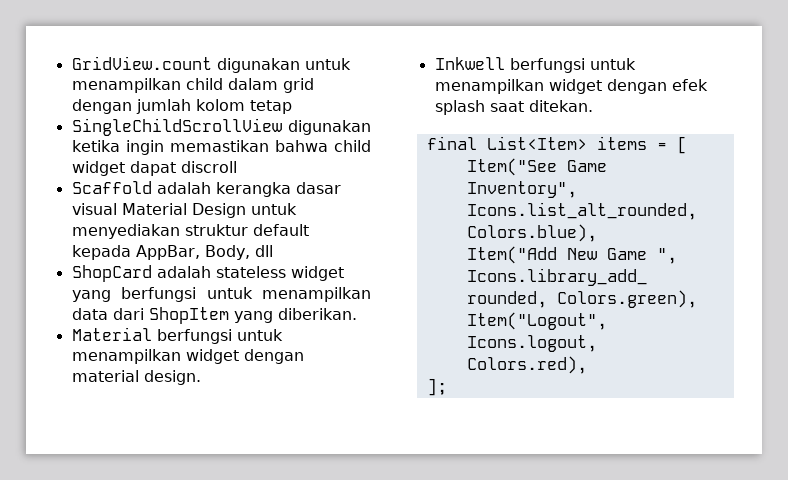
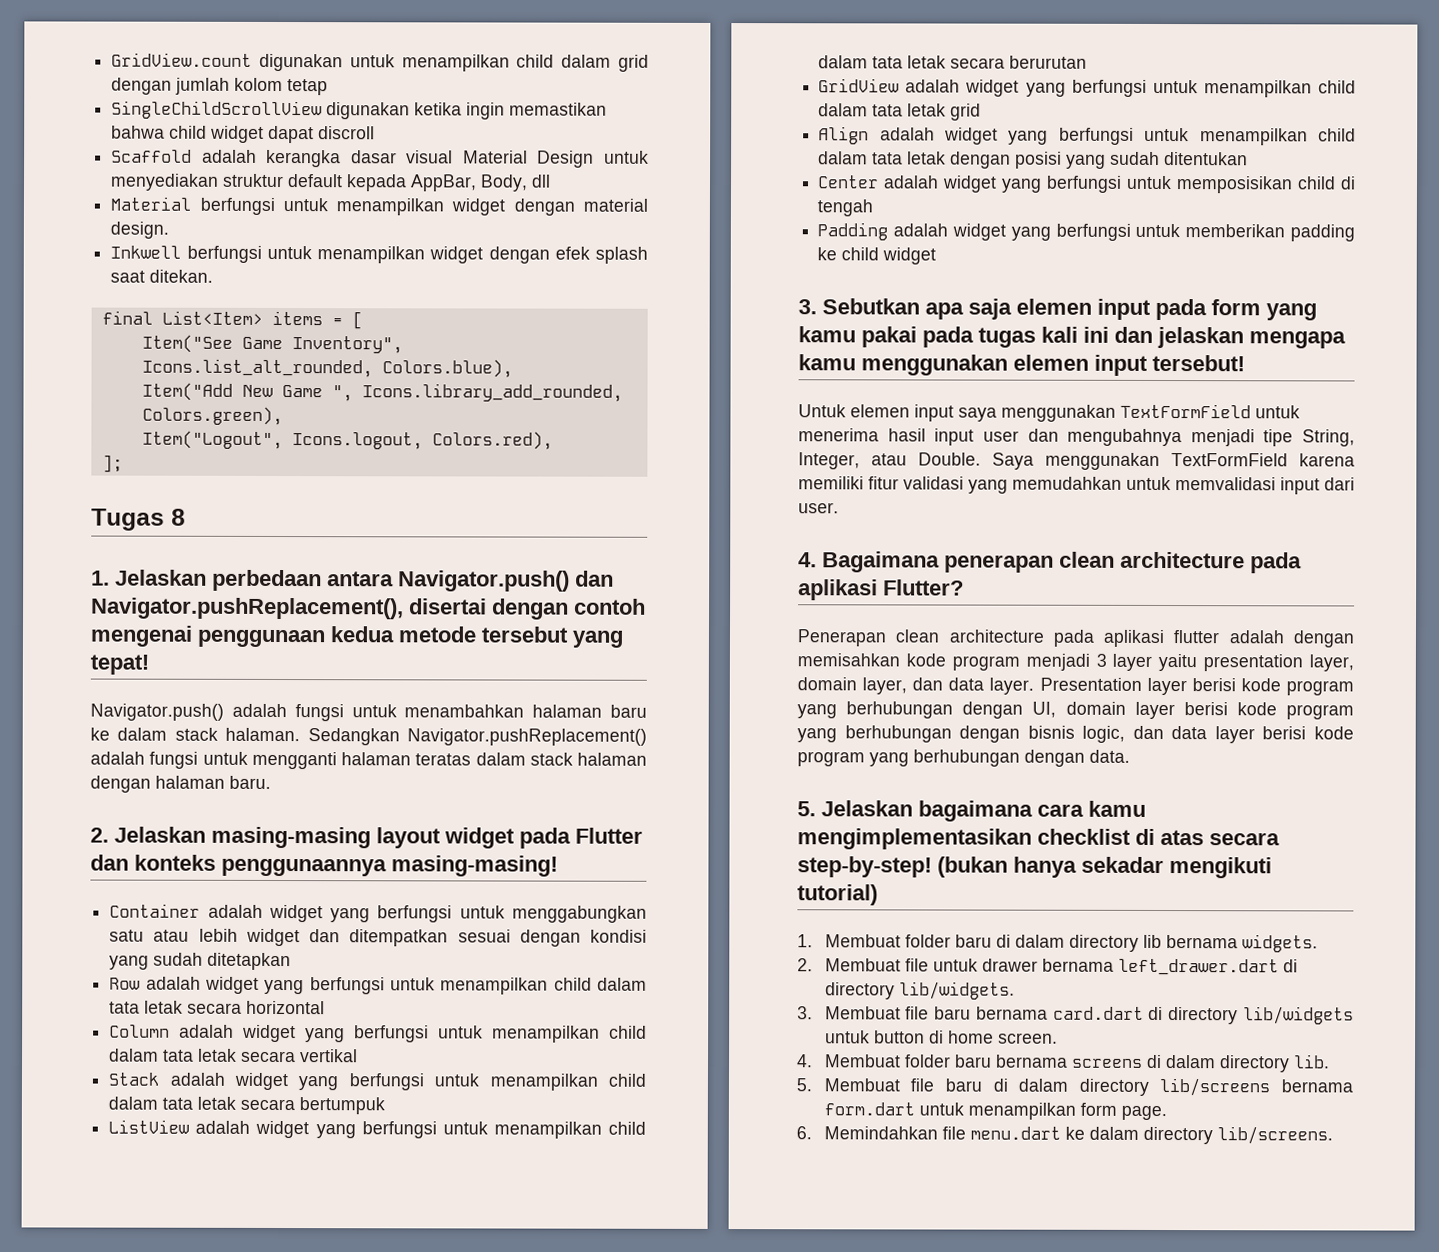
[71,265,344,282] [71,287,371,302] [71,307,357,324] // ShopCard adalah stateless widget yang berfungsi untuk menampilkan data dari ShopItem yang diberikan. -> (552, 181) none
(447, 387) none -> [91,508,186,531] [91,569,614,592] [91,597,646,620] [90,625,623,648] [90,654,149,675] [90,703,647,722] [90,727,647,746] [90,751,647,770] [90,775,271,793] [90,826,643,849] [90,854,558,877] [109,903,647,923] [109,928,647,947] [109,952,292,971] [109,976,647,995] [109,1000,326,1015] [109,1024,647,1043] [109,1048,359,1063] [108,1072,646,1091] [108,1096,386,1115] [108,1119,646,1139] [818,55,1088,69] [818,78,1356,98] [818,103,982,121] [818,126,1356,146] [818,151,1249,169] [817,175,1356,194] [817,199,874,217] [817,222,1355,242] [817,247,937,265] [798,298,1317,321] [798,326,1346,349] [798,354,1245,376] [798,403,1300,422] [798,428,1355,447] [798,452,1355,470] [798,476,1355,495] [798,502,839,514] [798,551,1302,574] [798,579,964,601] [797,629,1354,648] [797,653,1354,672] [797,677,1354,696] [797,701,1354,720] [797,725,1354,744] [797,749,1130,767] [797,800,1146,822] [797,828,1280,850] [797,856,1272,879] [797,884,878,906] [797,934,1318,953] [797,958,1298,976] [824,981,1015,1000] [797,1006,1354,1025] [824,1030,1058,1044] [796,1054,1330,1073] [796,1078,1353,1097] [823,1102,1167,1121] [796,1126,1333,1145] // Tugas 8 // 1. Jelaskan perbedaan antara Navigator.push() dan Navigator.pushReplacement(), disertai dengan contoh mengenai penggunaan kedua metode tersebut yang tepat! // Navigator.push() adalah fungsi untuk menambahkan halaman baru ke dalam stack halaman. Sedangkan Navigator.pushReplacement() adalah fungsi untuk mengganti halaman teratas dalam stack halaman dengan halaman baru. // 2. Jelaskan masing-masing layout widget pada Flutter dan konteks penggunaannya masing-masing! // Container adalah widget yang berfungsi untuk menggabungkan satu atau lebih widget dan ditempatkan sesuai dengan kondisi yang sudah ditetapkan // Row adalah widget yang berfungsi untuk menampilkan child dalam tata letak secara horizontal // Column adalah widget yang berfungsi untuk menampilkan child dalam tata letak secara vertikal // Stack adalah widget yang berfungsi untuk menampilkan child dalam tata letak secara bertumpuk // ListView adalah widget yang berfungsi untuk menampilkan child dalam tata letak secara berurutan // GridView adalah widget yang berfungsi untuk menampilkan child dalam tata letak grid // Align adalah widget yang berfungsi untuk menampilkan child dalam tata letak dengan posisi yang sudah ditentukan // Center adalah widget yang berfungsi untuk memposisikan child di tengah // Padding adalah widget yang berfungsi untuk memberikan padding ke child widget // 3. Sebutkan apa saja elemen input pada form yang kamu pakai pada tugas kali ini dan jelaskan mengapa kamu menggunakan elemen input tersebut! // Untuk elemen input saya menggunakan TextFormField untuk menerima hasil input user dan mengubahnya menjadi tipe String, Integer, atau Double. Saya menggunakan TextFormField karena memiliki fitur validasi yang memudahkan untuk memvalidasi input dari user. // 4. Bagaimana penerapan clean architecture pada aplikasi Flutter? // Penerapan clean architecture pada aplikasi flutter adalah dengan memisahkan kode program menjadi 3 layer yaitu presentation layer, domain layer, dan data layer. Presentation layer berisi kode program yang berhubungan dengan UI, domain layer berisi kode program yang berhubungan dengan bisnis logic, dan data layer berisi kode program yang berhubungan dengan data. // 5. Jelaskan bagaimana cara kamu mengimplementasikan checklist di atas secara step-by-step! (bukan hanya sekadar mengikuti tutorial) // 1. Membuat folder baru di dalam directory lib bernama widgets. // 2. Membuat file untuk drawer bernama left_drawer.dart di directory lib/widgets. // 3. Membuat file baru bernama card.dart di directory lib/widgets untuk button di home screen. // 4. Membuat folder baru bernama screens di dalam directory lib. // 5. Membuat file baru di dalam directory lib/screens bernama form.dart untuk menampilkan form page. // 6. Memindahkan file menu.dart ke dalam directory lib/screens.

